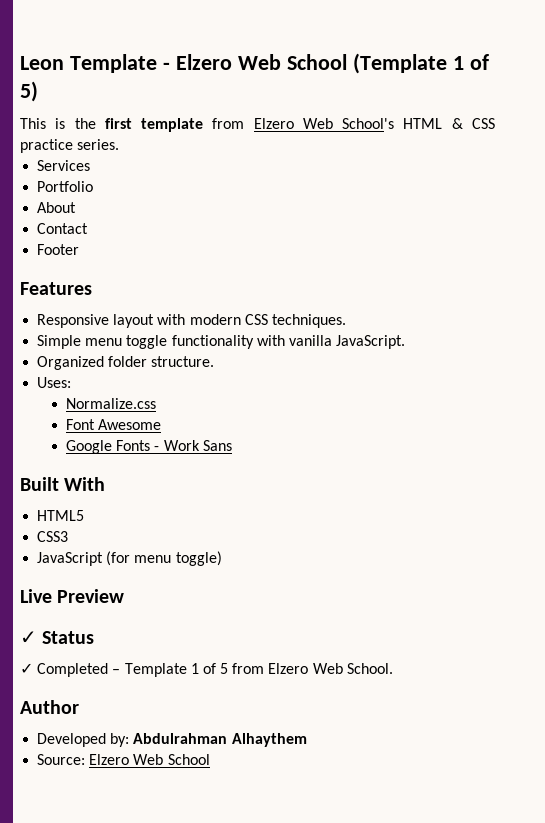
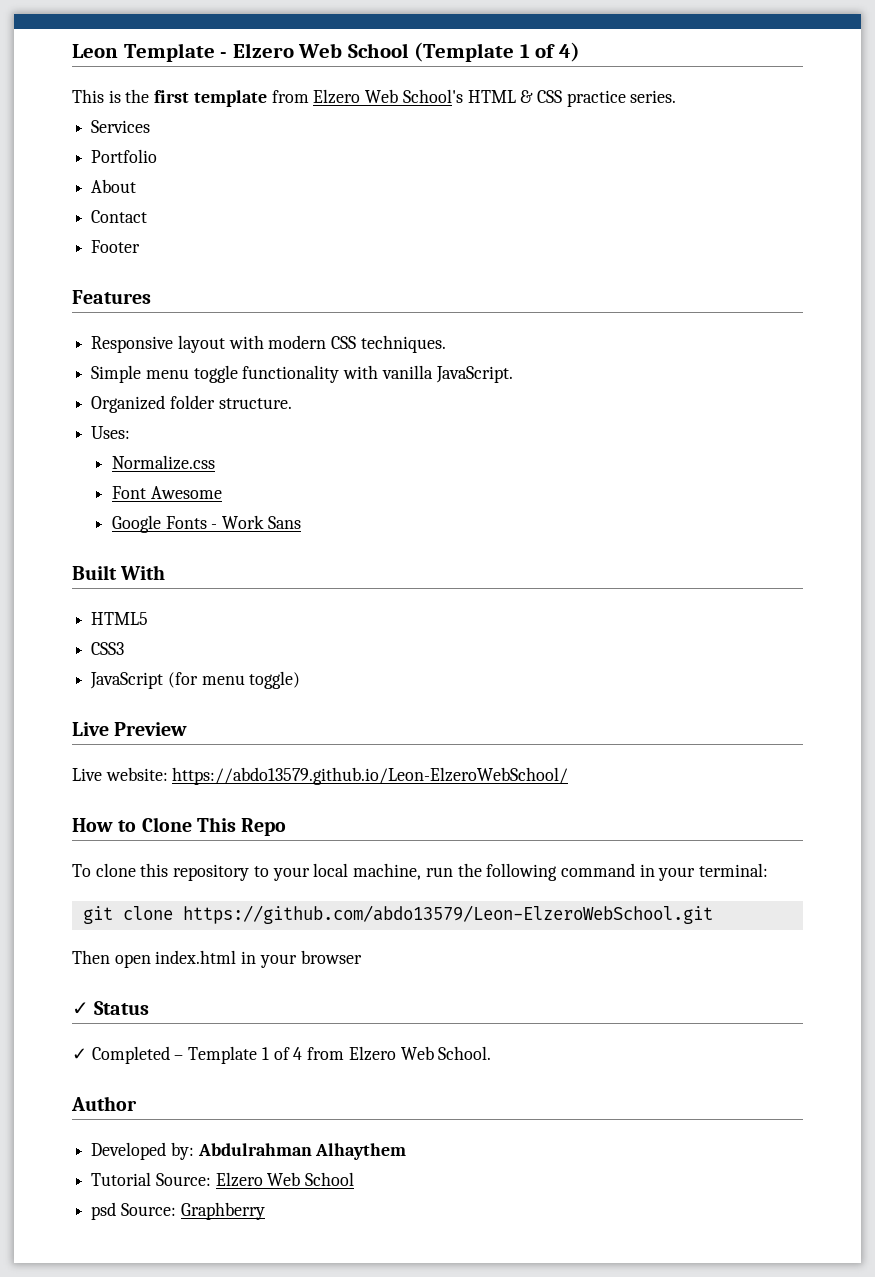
[20,81,38,102] 5) -> [558,42,580,62] 4)
(125, 596) none -> [72,767,569,785] [72,817,287,836] [72,863,769,881] [82,905,713,924] [72,950,362,968] // Live website: https://abdo13579.github.io/Leon-ElzeroWebSchool/ // How to Clone This Repo // To clone this repository to your local machine, run the following command in your terminal: // git clone https://github.com/abdo13579/Leon-ElzeroWebSchool.git // Then open index.html in your browser
[220,663,229,674] 5 -> [293,1047,303,1060] 4
(307, 740) none -> [91,1172,152,1186] Tutorial
(210, 759) none -> [91,1202,265,1220] // psd Source: Graphberry

